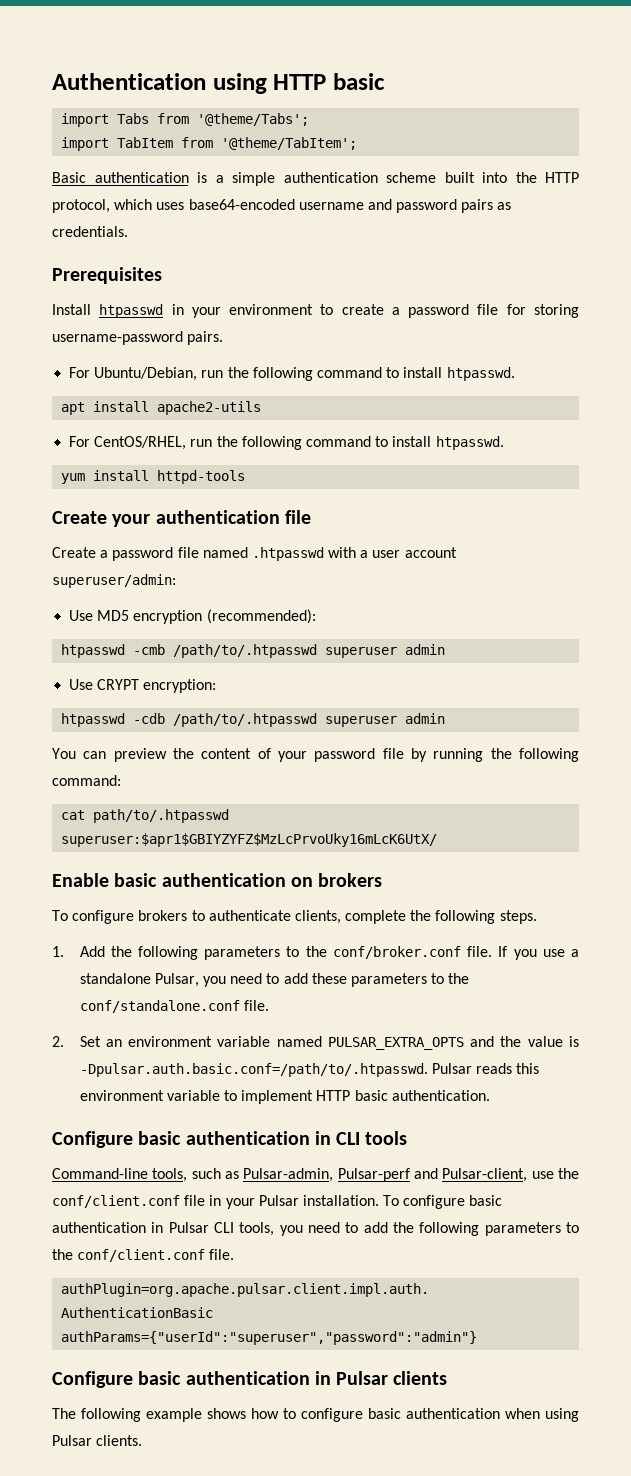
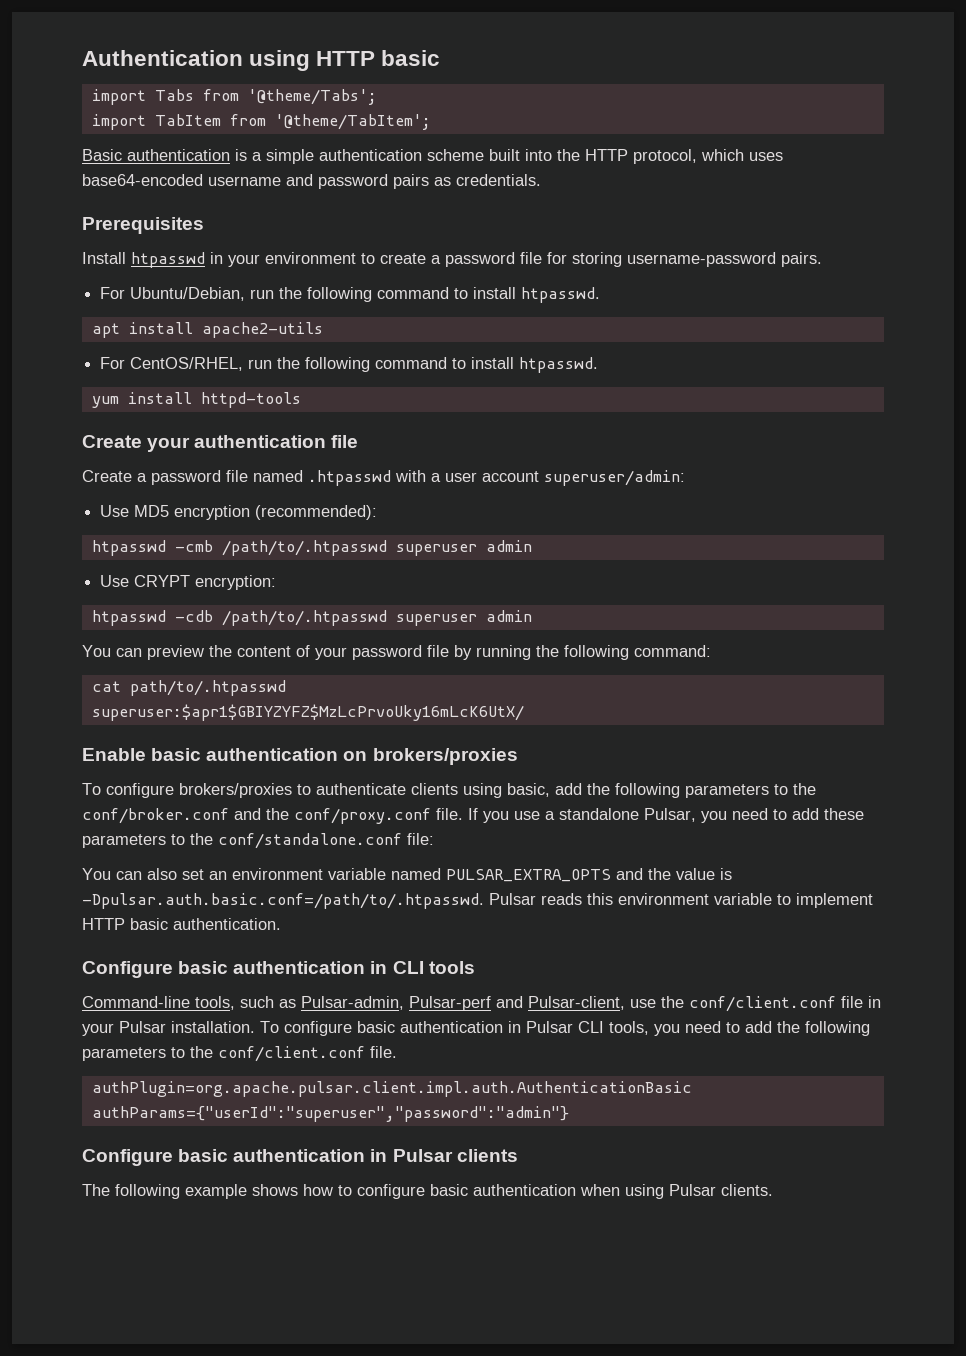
[318,873,383,887] [52,910,188,924] brokers // To configure brokers -> [372,748,518,765] [82,783,292,798] brokers/proxies // To configure brokers/proxies
[294,910,537,924] [52,946,105,957] clients, complete the following steps. // 1. Add -> [411,783,582,798] clients using basic, add
(461, 952) none -> [234,808,431,824] and the conf/proxy.conf
[243,1000,269,1011] [52,1036,101,1047] file. // 2. Set -> [407,833,434,845] [82,868,204,880] file: // You can also set

